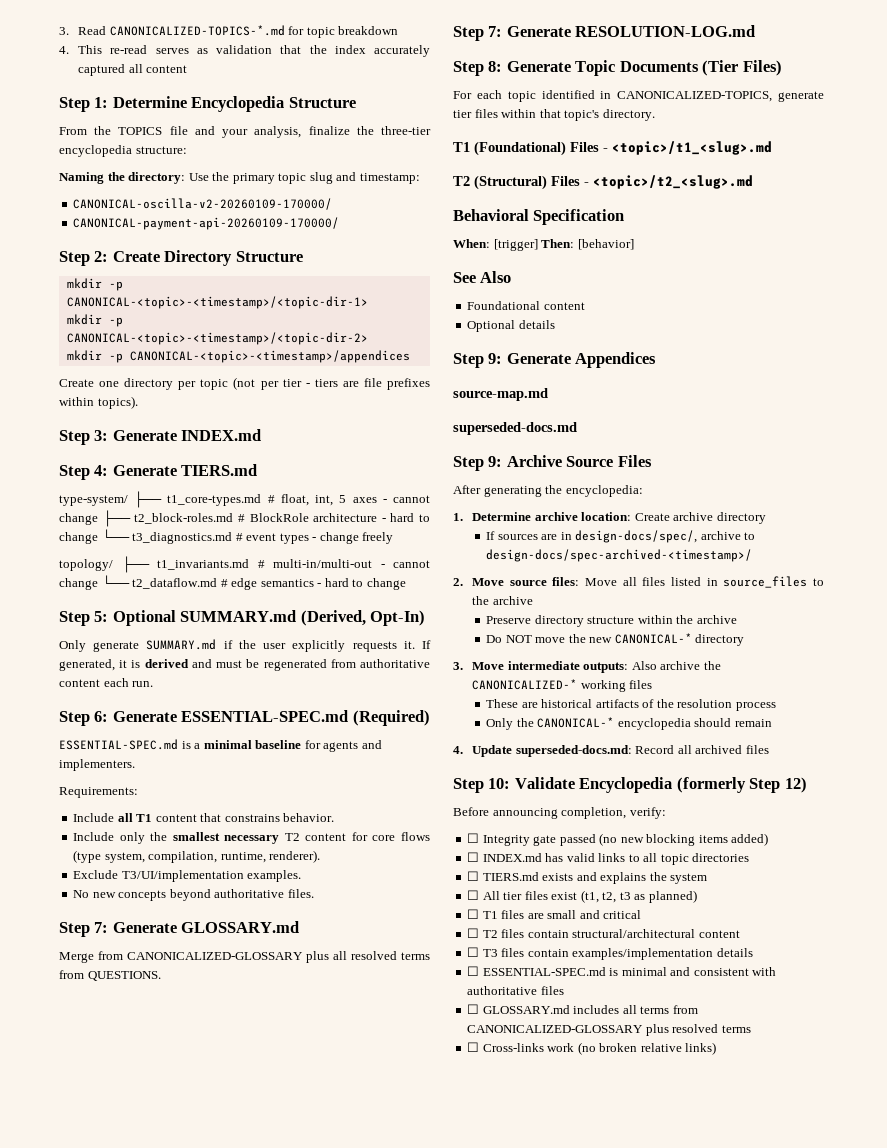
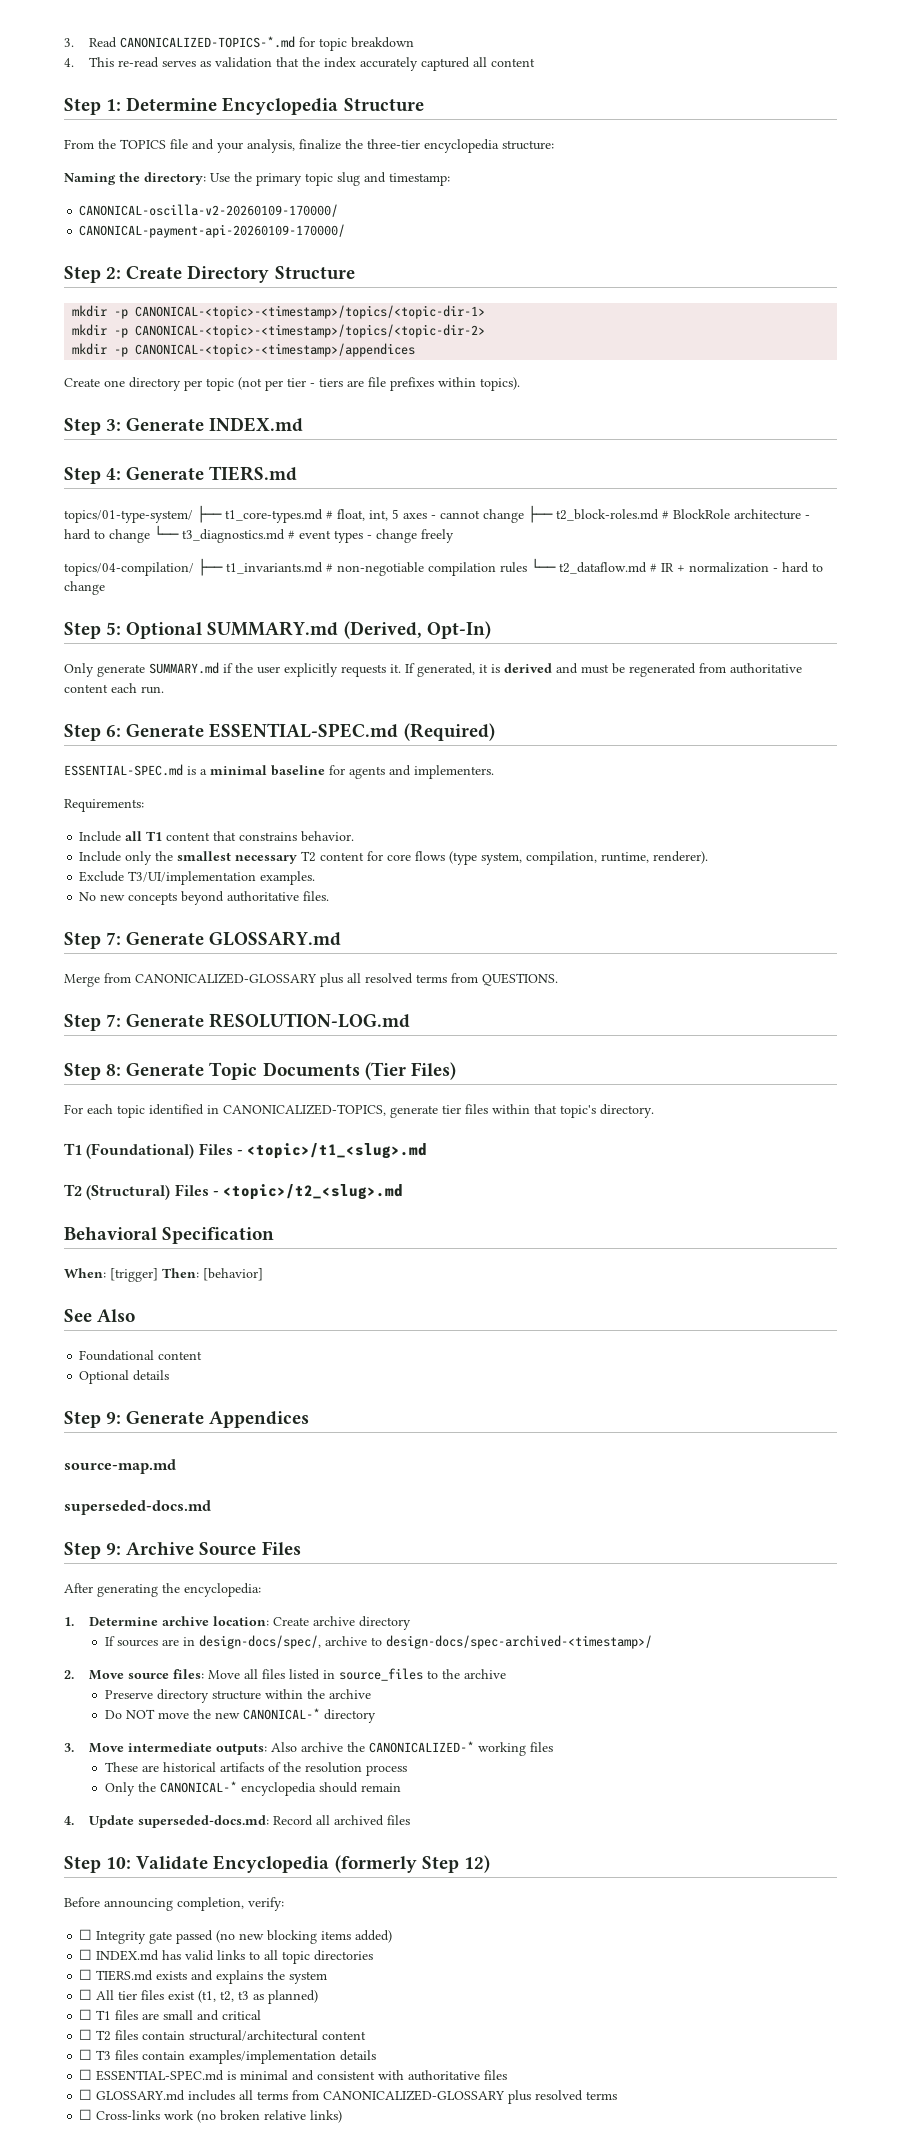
[66,296,368,309] [66,314,123,327] [66,332,368,345] CANONICAL-<topic>-<timestamp>/<topic-dir-1> // mkdir -p CANONICAL-<topic>-<timestamp>/<topic-dir-2> -> [135,305,486,319] [72,324,486,338] CANONICAL-<topic>-<timestamp>/topics/<topic-dir-1> // mkdir -p CANONICAL-<topic>-<timestamp>/topics/<topic-dir-2>
[59,495,128,506] type-system/ -> [64,510,193,523] topics/01-type-system/
[59,559,113,571] topology/ -> [64,562,194,576] topics/04-compilation/
[273,559,430,568] [59,575,314,590] multi-in/multi-out - cannot change └── t2_dataflow.md # edge semantics -> [337,558,769,576] non-negotiable compilation rules └── t2_dataflow.md # IR + normalization

